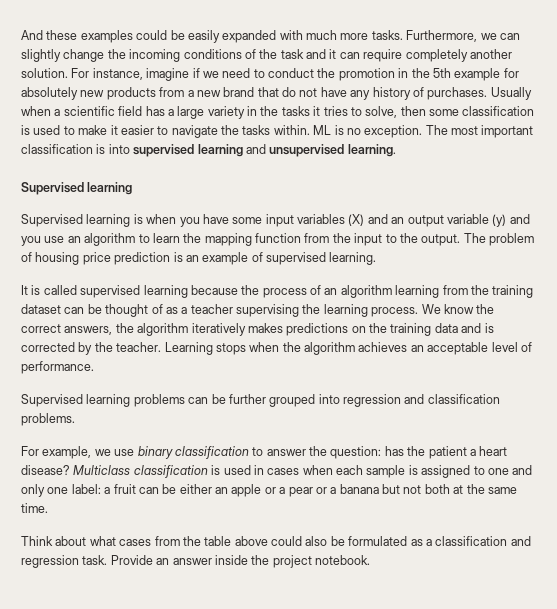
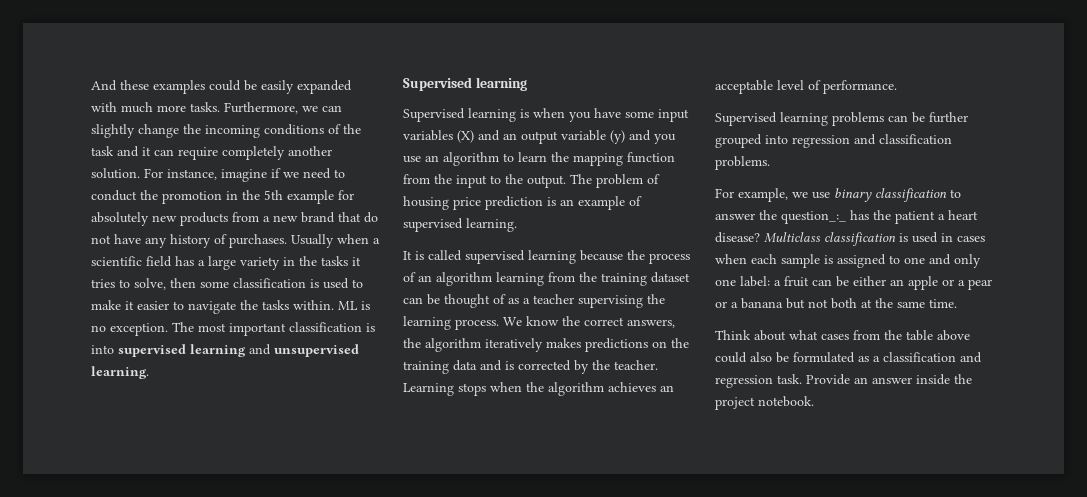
[330,446,382,459] question: -> [781,211,846,224] question_:_

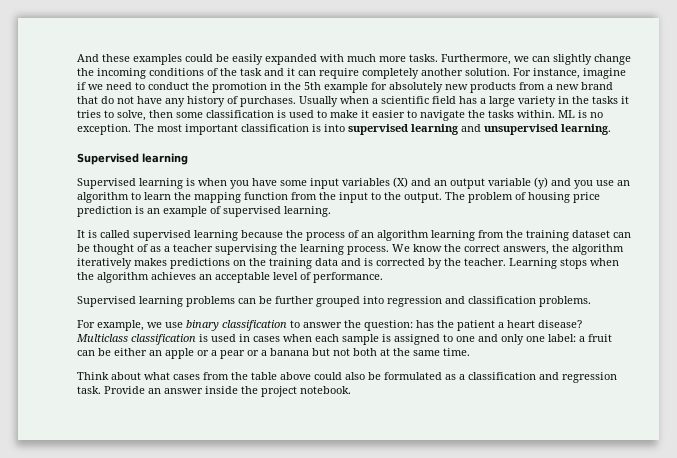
[781,211,846,224] question_:_ -> [364,320,413,331] question:

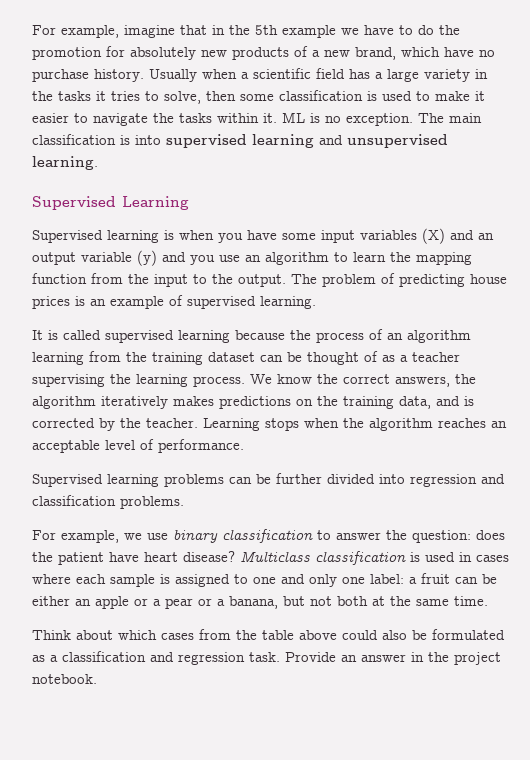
[77,54,631,65] [77,68,626,79] [77,82,368,93] And these examples could be easily expanded with much more tasks. Furthermore, we can slightly change the incoming conditions of the task and it can require completely another solution. For instance, imagine if we need to conduct the promotion in the 5th example -> [32,25,460,38] [32,47,102,60] For example, imagine that in the 5th example we have to do the promotion
[519,82,545,90] from -> [294,46,308,57] of
[581,82,613,90] [77,96,296,107] brand that do not have any history of purchases. -> [355,47,495,60] [32,69,144,82] brand, which have no purchase history.
[517,110,555,118] within. -> [217,113,277,123] within it.
[157,124,238,135] most important -> [449,113,482,123] main
[142,153,188,165] learning -> [122,196,189,210] Learning
[528,192,600,203] [77,206,132,217] housing price prediction -> [399,274,507,287] [32,296,70,309] predicting house prices
[315,258,338,266] data -> [399,396,431,409] data,
[151,272,196,280] achieves -> [438,418,486,428] reaches
[316,296,360,307] grouped -> [327,474,375,484] divided
[416,320,434,328] has -> [476,530,505,540] does
[498,322,504,328] a -> [109,552,139,562] have
[283,334,312,342] when -> [32,574,71,584] where
[270,348,309,356] banana -> [229,596,278,609] banana,
[144,372,170,380] what -> [118,630,157,640] which
[205,386,238,394] inside -> [411,652,424,662] in

